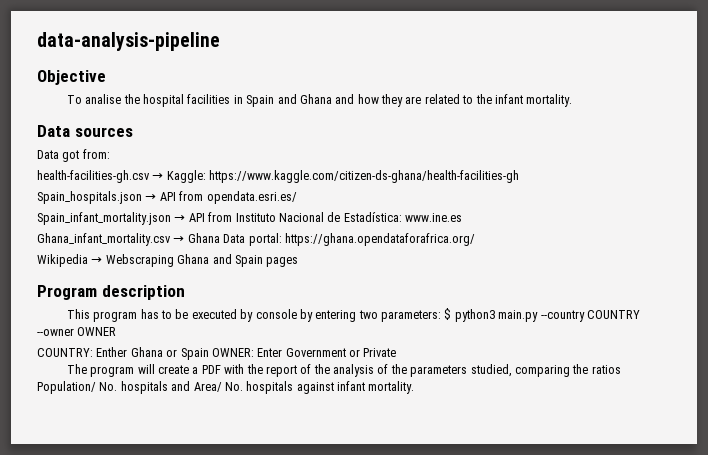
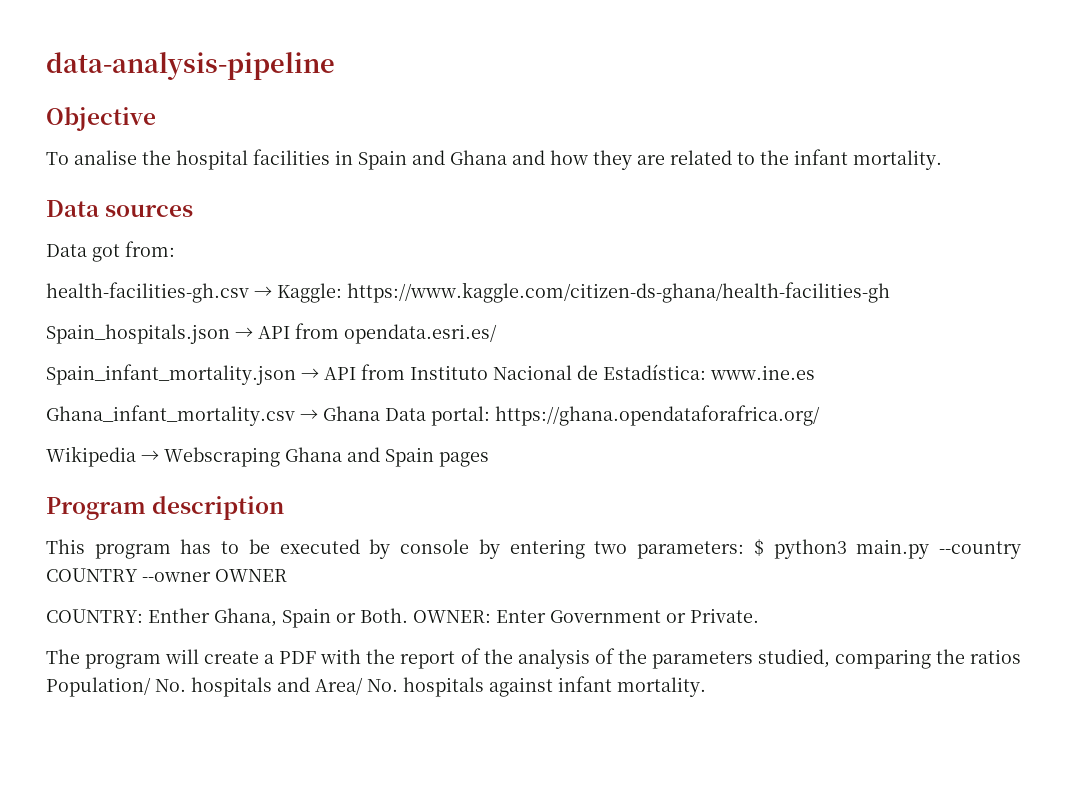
[130,347,209,360] Ghana or Spain -> [214,608,408,628] Ghana, Spain or Both.
[363,348,397,357] Private -> [690,608,759,623] Private.

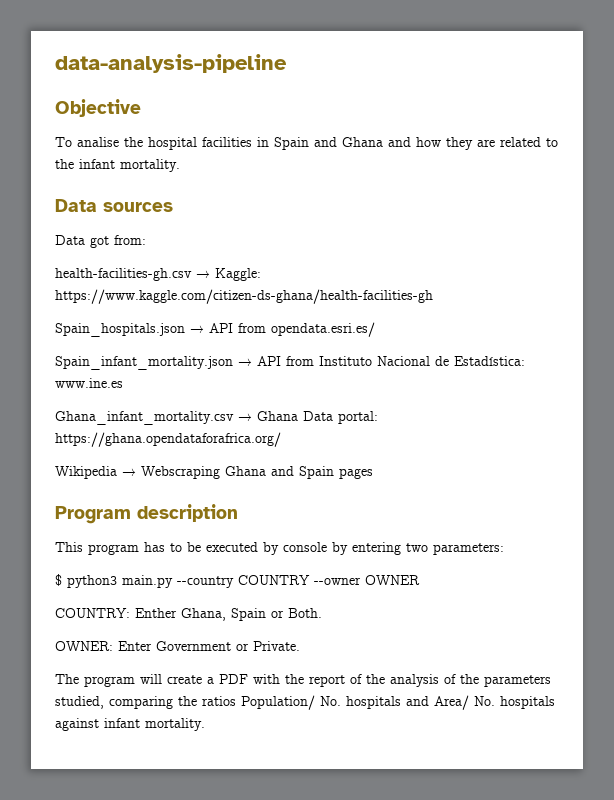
(745, 550) none -> (504, 549) //
(408, 615) none -> (322, 613) //

